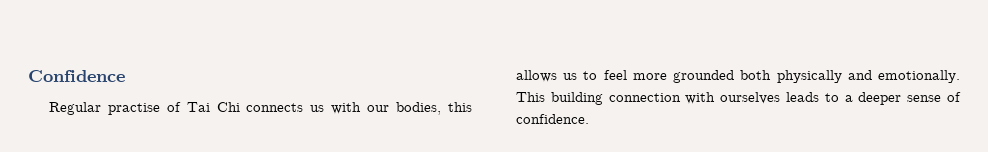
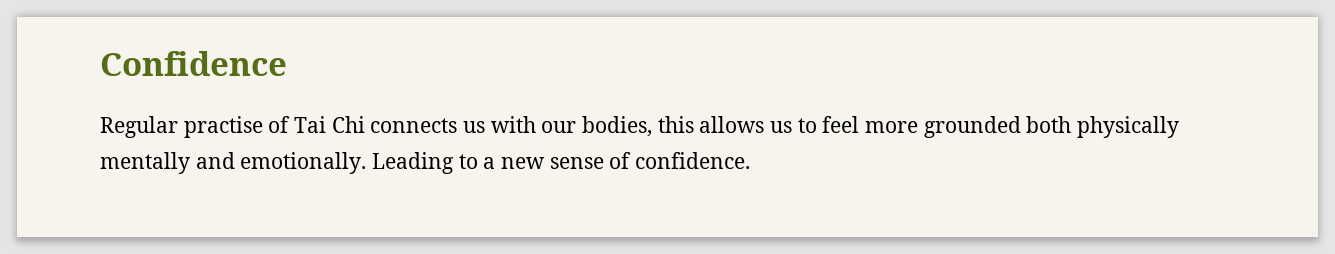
(842, 76) none -> [100,152,190,174] mentally
[516,92,819,105] This building connection with ourselves leads -> [372,152,455,174] Leading
[858,92,902,105] deeper -> [501,157,546,169] new

